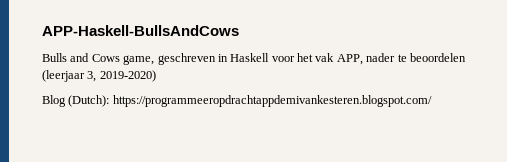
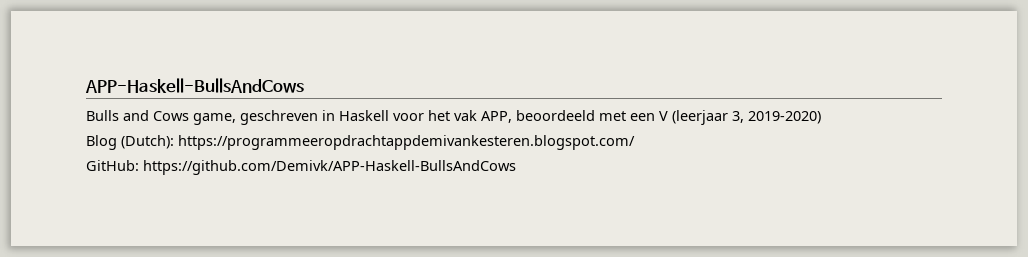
[366,53,466,62] nader te beoordelen -> [516,110,668,121] beoordeeld met een V
(432, 101) none -> [86,160,516,175] // GitHub: https://github.com/Demivk/APP-Haskell-BullsAndCows

